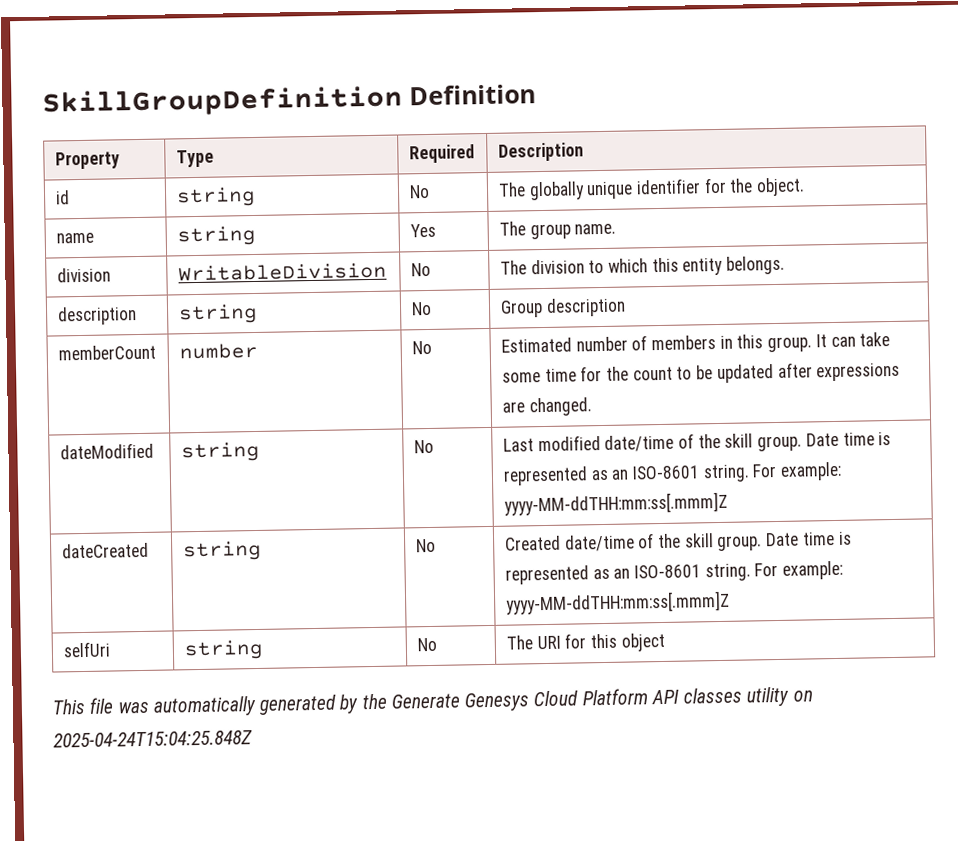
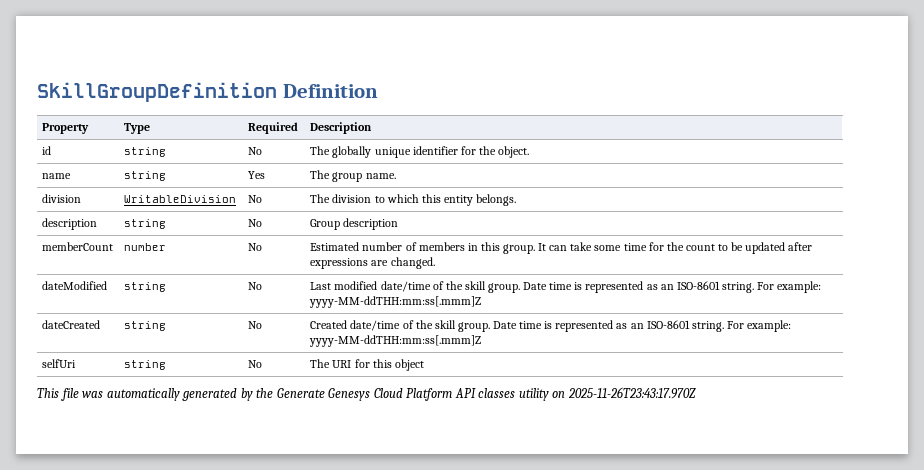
[53,730,253,748] 2025-04-24T15:04:25.848Z -> [567,387,696,399] 2025-11-26T23:43:17.970Z

